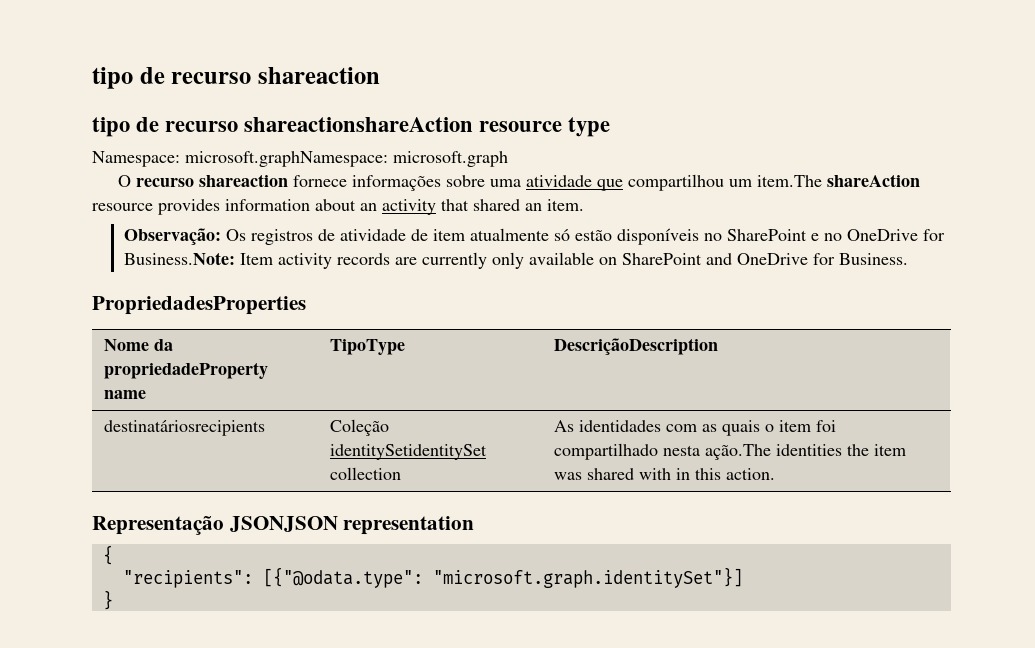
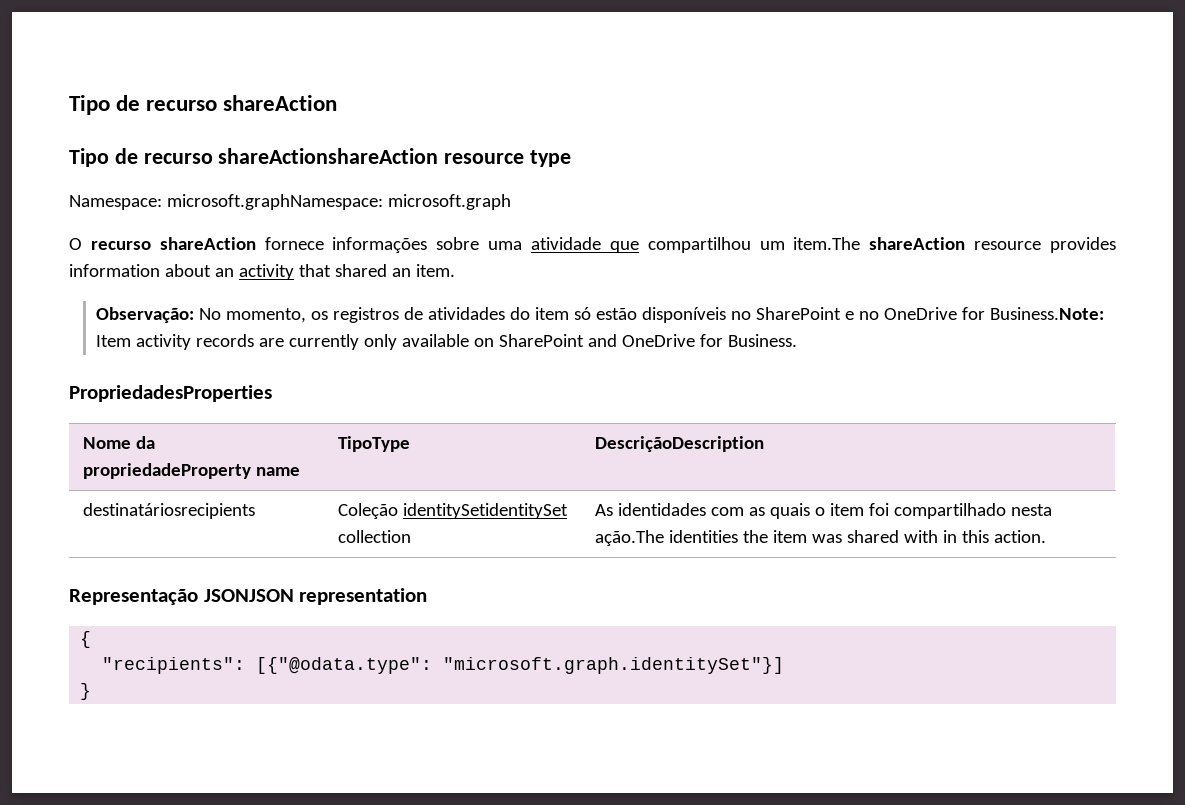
[92,67,380,89] [92,117,474,137] tipo de recurso shareaction // tipo de recurso shareactionshareAction -> [69,95,338,115] [69,148,439,167] Tipo de recurso shareAction // Tipo de recurso shareActionshareAction
[198,174,288,187] shareaction -> [159,237,256,250] shareAction
[225,228,549,245] Os registros de atividade de item atualmente -> [199,307,569,323] No momento, os registros de atividades do item

